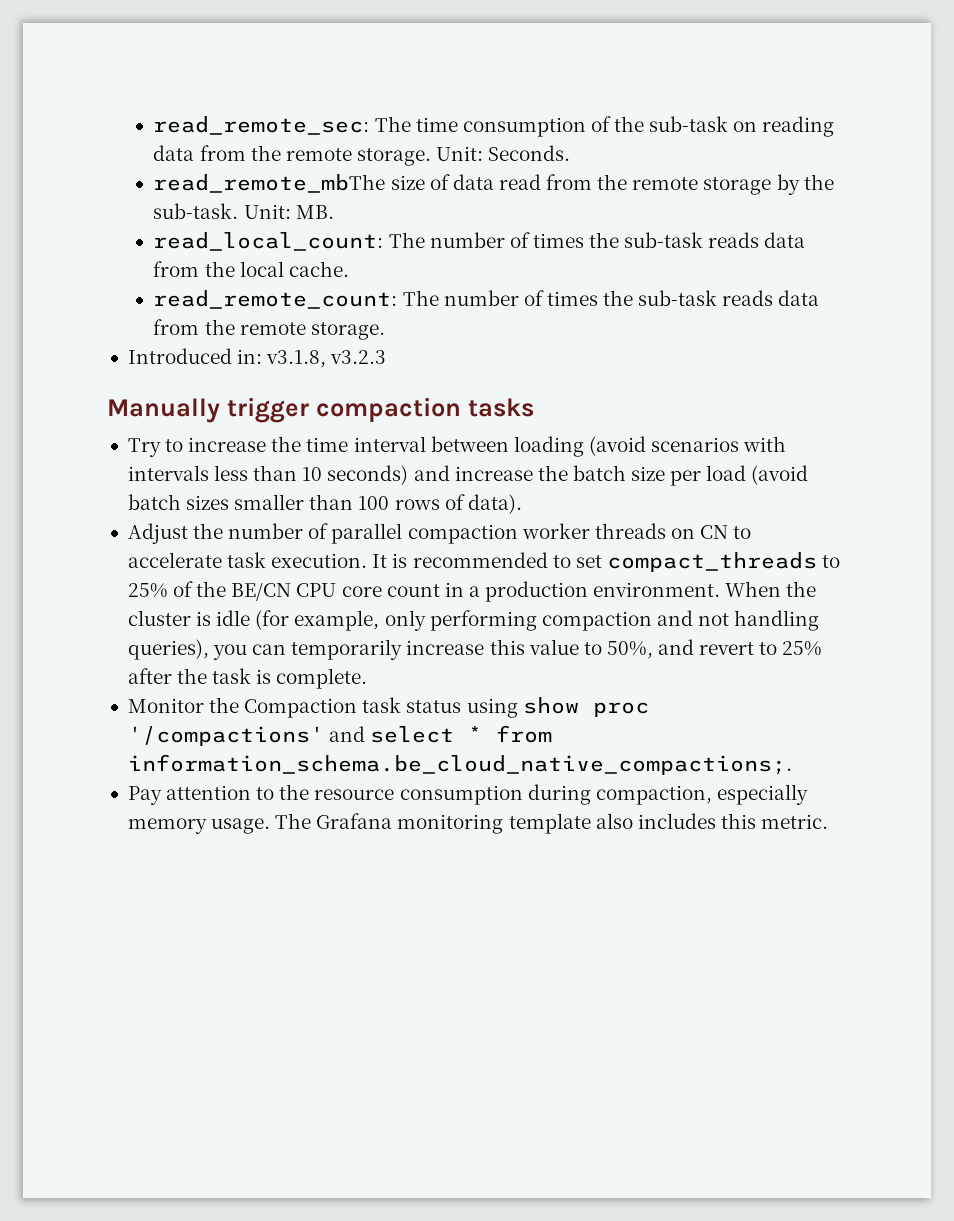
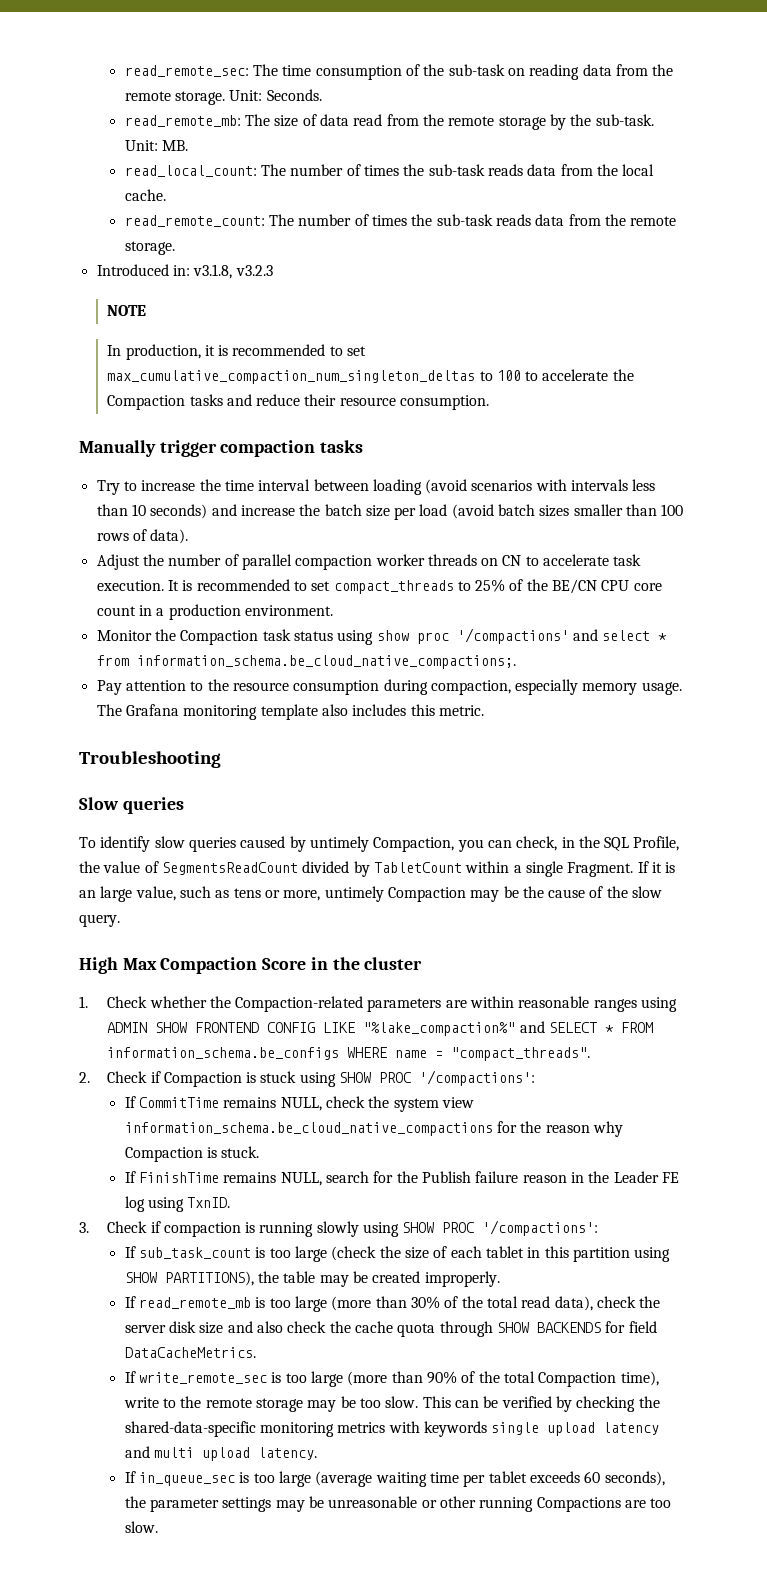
[153,174,386,193] read_remote_mbThe -> [124,114,271,127] read_remote_mb: The
(387, 357) none -> [107,305,147,316] [107,344,367,360] [107,369,634,384] [107,394,490,410] // NOTE // In production, it is recommended to set max_cumulative_compaction_num_singleton_deltas to 100 to accelerate the Compaction tasks and reduce their resource consumption.
[725,581,817,597] [127,610,820,631] [127,639,823,660] [127,668,368,689] When the cluster is idle (for example, only performing compaction and not handling queries), you can temporarily increase this value to 50%, and revert to 25% after the task is complete. -> (333, 610) none
(829, 821) none -> [79,751,221,768] [79,797,184,814] [79,836,680,852] [79,861,676,877] [79,886,663,902] [79,914,120,927] [79,957,423,974] [79,996,678,1012] [107,1021,653,1036] [107,1047,591,1061] [79,1070,536,1087] [124,1096,475,1112] [124,1121,624,1137] [124,1146,260,1162] [124,1171,679,1186] [124,1196,231,1212] [79,1220,599,1237] [124,1246,671,1262] [124,1271,500,1287] [124,1296,661,1312] [124,1321,657,1337] [124,1347,256,1358] [124,1371,659,1387] [123,1396,660,1412] [124,1421,660,1437] [124,1446,318,1461] [124,1471,665,1487] [124,1496,672,1512] [124,1521,158,1533] // Troubleshooting // Slow queries // To identify slow queries caused by untimely Compaction, you can check, in the SQL Profile, the value of SegmentsReadCount divided by TabletCount within a single Fragment. If it is an large value, such as tens or more, untimely Compaction may be the cause of the slow query. // High Max Compaction Score in the cluster // 1. Check whether the Compaction-related parameters are within reasonable ranges using ADMIN SHOW FRONTEND CONFIG LIKE "%lake_compaction%" and SELECT * FROM information_schema.be_configs WHERE name = "compact_threads". // 2. Check if Compaction is stuck using SHOW PROC '/compactions': // If CommitTime remains NULL, check the system view information_schema.be_cloud_native_compactions for the reason why Compaction is stuck. // If FinishTime remains NULL, search for the Publish failure reason in the Leader FE log using TxnID. // 3. Check if compaction is running slowly using SHOW PROC '/compactions': // If sub_task_count is too large (check the size of each tablet in this partition using SHOW PARTITIONS), the table may be created improperly. // If read_remote_mb is too large (more than 30% of the total read data), check the server disk size and also check the cache quota through SHOW BACKENDS for field DataCacheMetrics. // If write_remote_sec is too large (more than 90% of the total Compaction time), write to the remote storage may be too slow. This can be verified by checking the shared-data-specific monitoring metrics with keywords single upload latency and multi upload latency. // If in_queue_sec is too large (average waiting time per tablet exceeds 60 seconds), the parameter settings may be unreasonable or other running Compactions are too slow.

